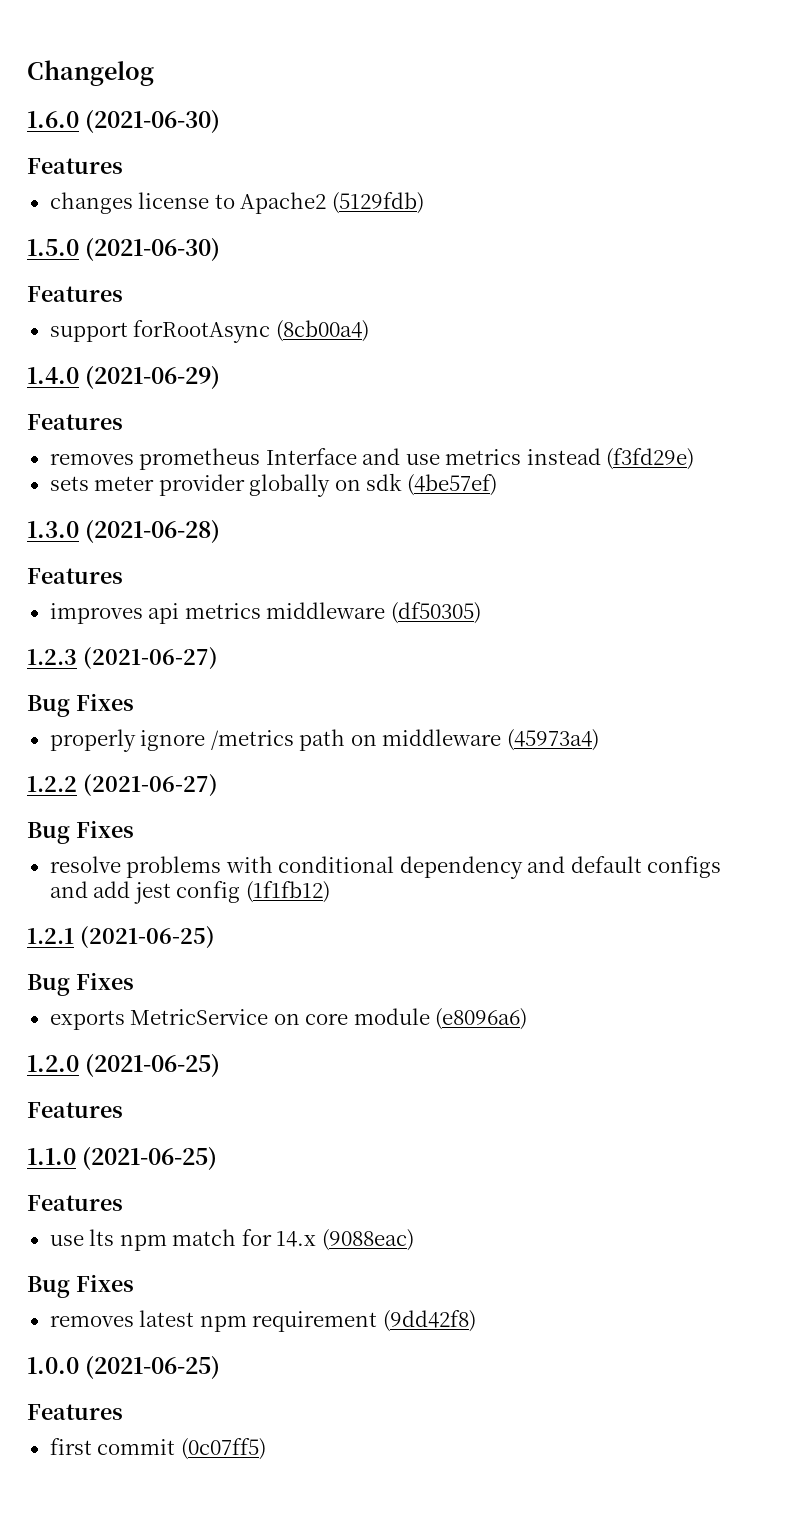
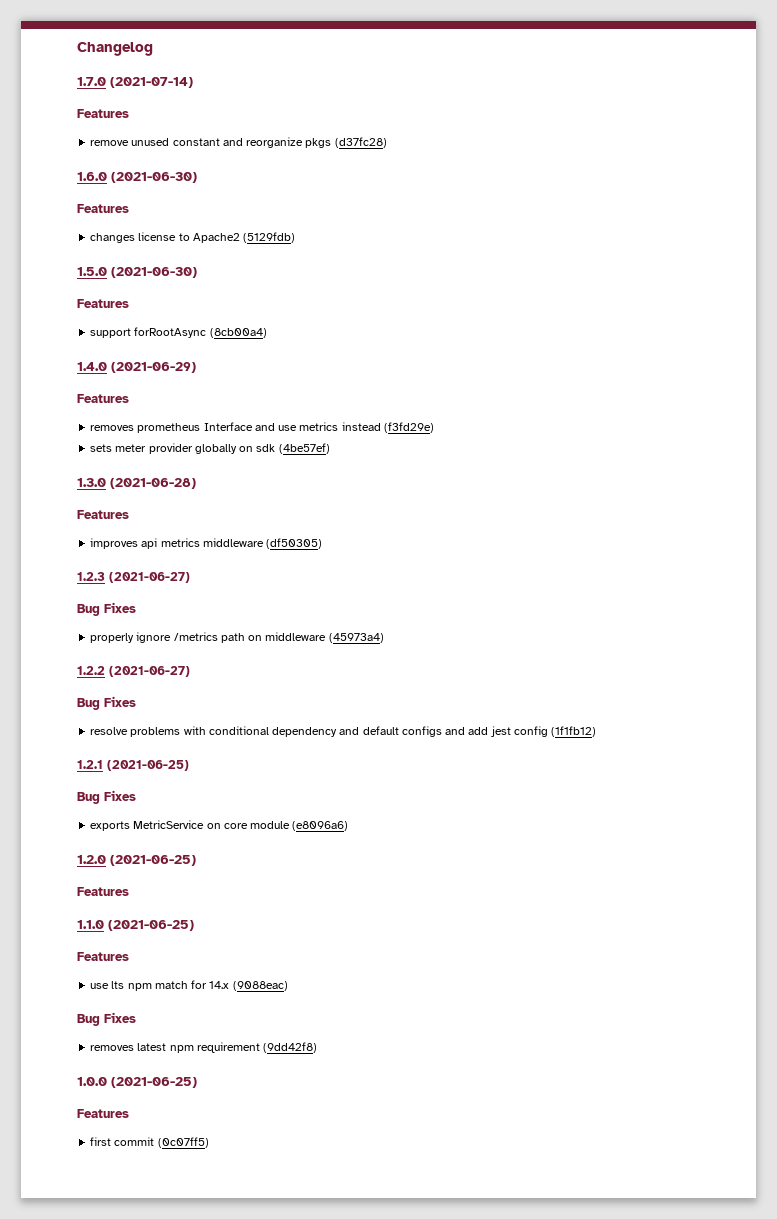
(154, 73) none -> [77,77,193,88] [77,109,129,118] [90,137,387,148] // 1.7.0 (2021-07-14) // Features // remove unused constant and reorganize pkgs (d37fc28)

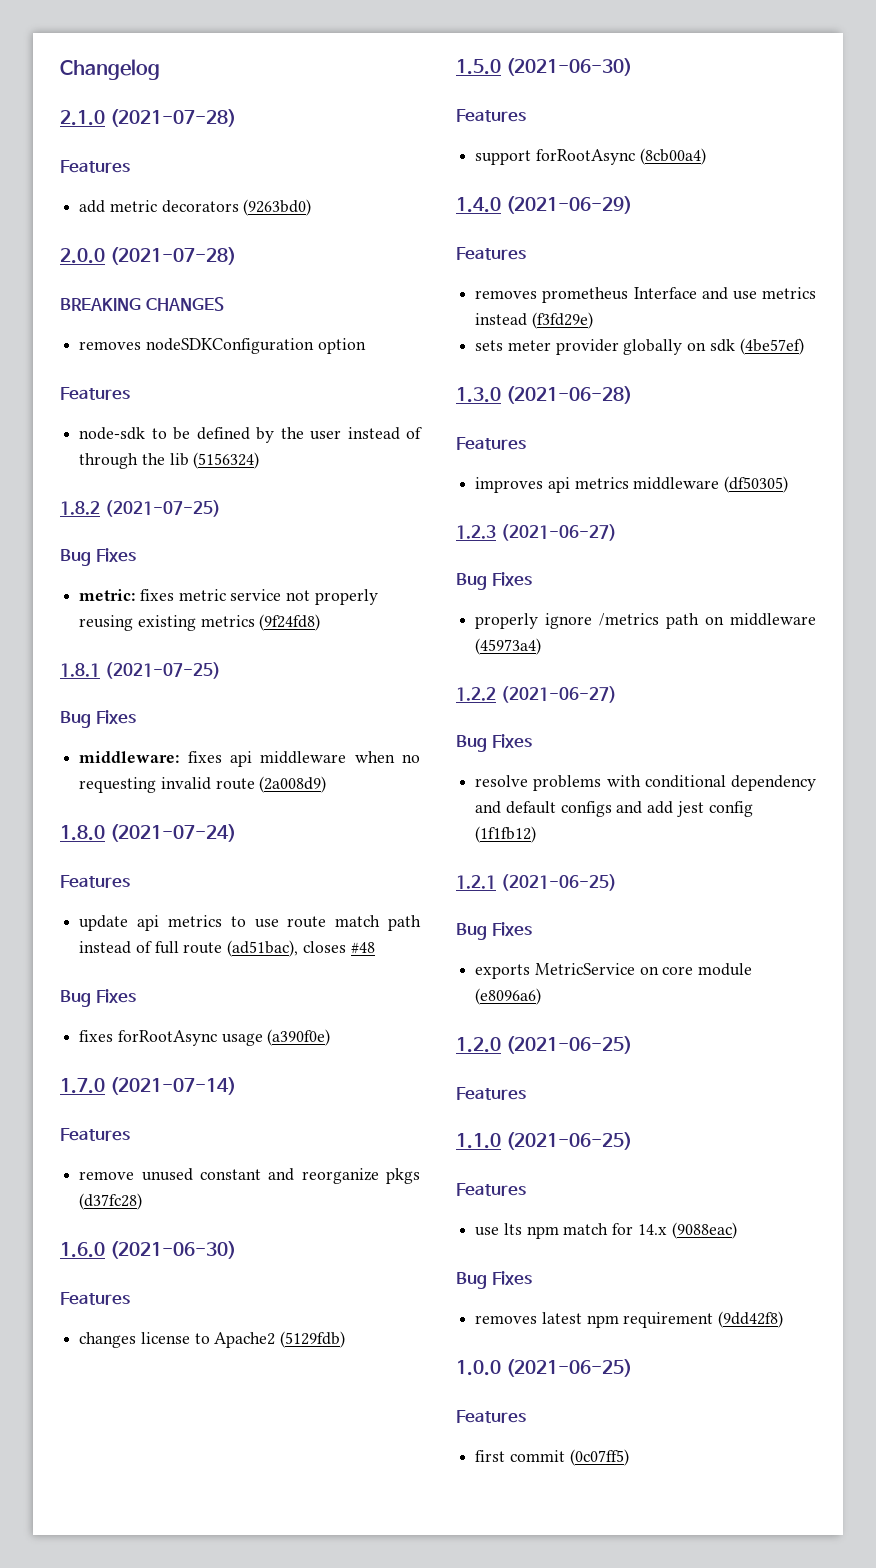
(153, 49) none -> [60,109,236,127] [60,160,130,173] [79,199,312,216] [60,247,236,265] [60,297,224,311] [79,338,366,354] [60,387,130,400] [79,427,422,443] [79,452,260,469] [60,500,221,517] [60,548,136,566] [79,589,378,605] [79,614,321,631] [60,662,221,679] [60,710,136,728] [79,751,420,767] [79,776,327,793] [60,824,236,842] [60,875,130,888] [79,915,421,931] [79,940,375,957] [60,989,136,1007] [79,1029,331,1046] // 2.1.0 (2021-07-28) // Features // add metric decorators (9263bd0) // 2.0.0 (2021-07-28) // BREAKING CHANGES // removes nodeSDKConfiguration option // Features // node-sdk to be defined by the user instead of through the lib (5156324) // 1.8.2 (2021-07-25) // Bug Fixes // metric: fixes metric service not properly reusing existing metrics (9f24fd8) // 1.8.1 (2021-07-25) // Bug Fixes // middleware: fixes api middleware when no requesting invalid route (2a008d9) // 1.8.0 (2021-07-24) // Features // update api metrics to use route match path instead of full route (ad51bac), closes #48 // Bug Fixes // fixes forRootAsync usage (a390f0e)

